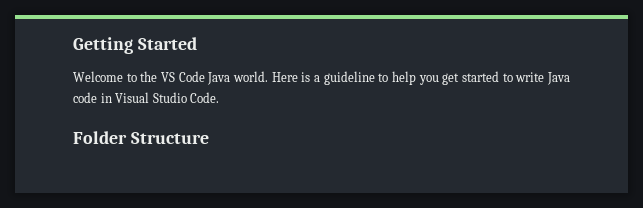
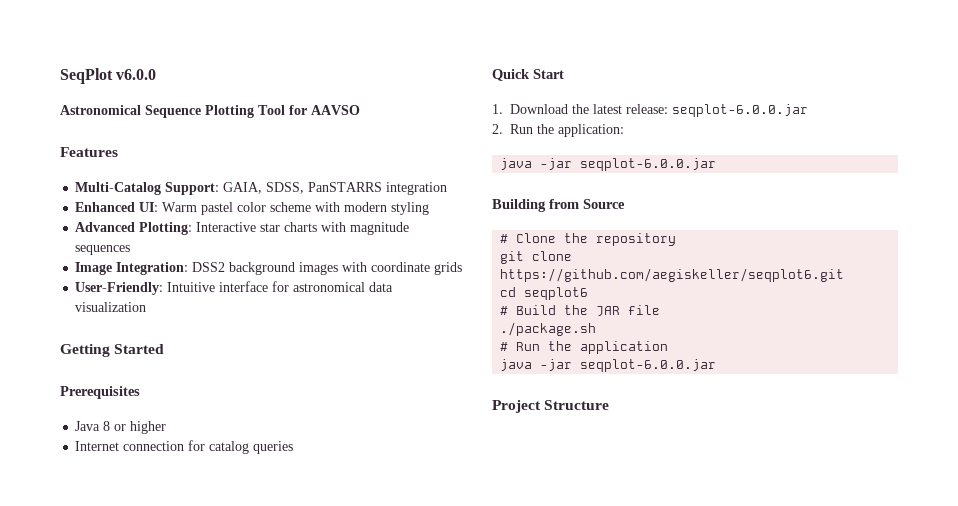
[73,37,197,54] [73,71,571,85] [73,92,220,103] [73,131,127,144] Getting Started // Welcome to the VS Code Java world. Here is a guideline to help you get started to write Java code in Visual Studio Code. // Folder -> [60,68,157,84] [60,105,360,118] [60,147,118,157] [75,182,448,195] [75,202,430,215] [75,222,410,235] [75,245,131,255] [75,262,463,275] [75,281,394,295] [75,302,147,312] [60,344,165,357] [60,386,140,399] [75,421,167,434] [75,440,294,454] [492,69,564,81] [492,104,809,117] [492,124,625,137] [500,158,717,171] [492,199,625,212] [500,233,677,246] [500,251,573,264] [500,268,845,282] [500,287,589,300] [500,305,661,316] [500,322,597,336] [500,341,669,354] [500,359,717,372] [492,400,541,413] SeqPlot v6.0.0 // Astronomical Sequence Plotting Tool for AAVSO // Features // Multi-Catalog Support: GAIA, SDSS, PanSTARRS integration // Enhanced UI: Warm pastel color scheme with modern styling // Advanced Plotting: Interactive star charts with magnitude sequences // Image Integration: DSS2 background images with coordinate grids // User-Friendly: Intuitive interface for astronomical data visualization // Getting Started // Prerequisites // Java 8 or higher // Internet connection for catalog queries // Quick Start // 1. Download the latest release: seqplot-6.0.0.jar // 2. Run the application: // java -jar seqplot-6.0.0.jar // Building from Source // # Clone the repository // git clone https://github.com/aegiskeller/seqplot6.git // cd seqplot6 // # Build the JAR file // ./package.sh // # Run the application // java -jar seqplot-6.0.0.jar // Project

